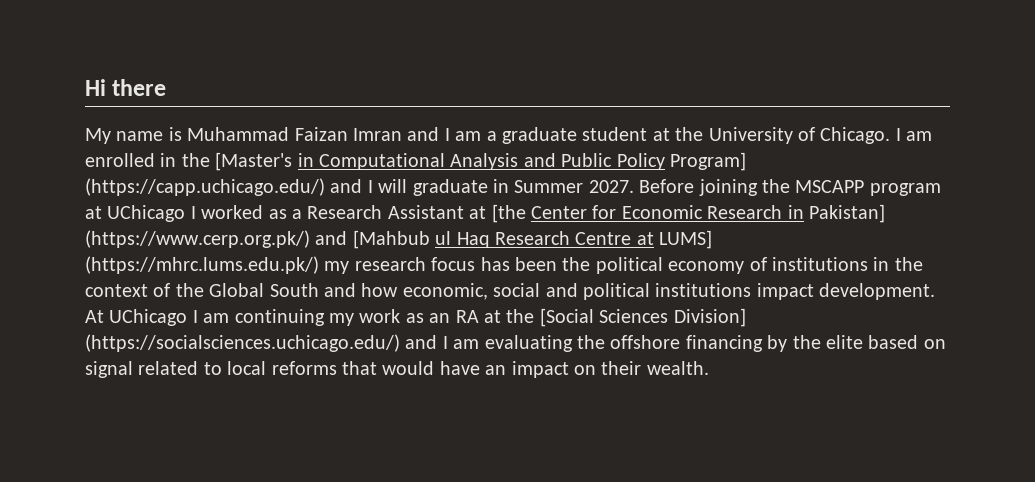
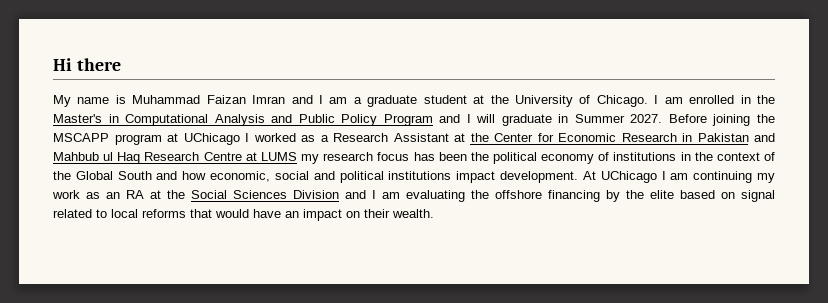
[215,152,293,171] [Master's -> [53,114,102,123] Master's
[669,152,746,171] [85,178,325,196] Program] (https://capp.uchicago.edu/) -> [383,114,433,126] Program
[491,204,526,223] [the -> [470,133,489,142] the
[808,204,885,223] [85,230,430,249] Pakistan] (https://www.cerp.org.pk/) and [Mahbub -> [697,133,775,142] [53,152,99,161] Pakistan and Mahbub
[659,230,713,249] [85,256,319,274] LUMS] (https://mhrc.lums.edu.pk/) -> [260,152,297,161] LUMS
[539,308,746,327] [85,334,400,352] [Social Sciences Division] (https://socialsciences.uchicago.edu/) -> [191,190,339,199] Social Sciences Division

